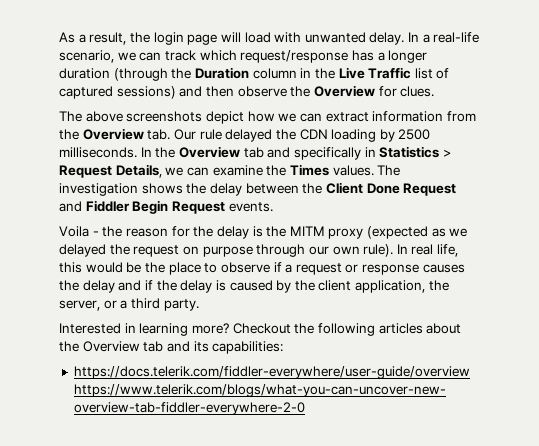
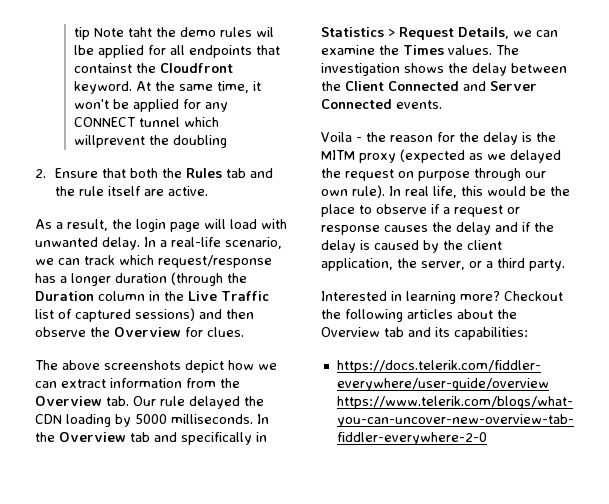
(59, 37) none -> [74,27,275,40] [74,45,281,58] [74,63,234,73] [74,81,262,94] [74,99,229,112] [74,117,220,127] [74,135,228,148] [35,168,273,178] [54,186,208,196] tip Note taht the demo rules wil lbe applied for all endpoints that containst the Cloudfront keyword. At the same time, it won't be applied for any CONNECT tunnel which willprevent the doubling // 2. Ensure that both the Rules tab and the rule itself are active. //
[398,129,431,140] 2500 -> [135,414,167,424] 5000
[366,183,457,196] [59,200,225,214] Done Request and Fiddler Begin Request -> [388,81,537,91] [321,99,392,109] Connected and Server Connected

